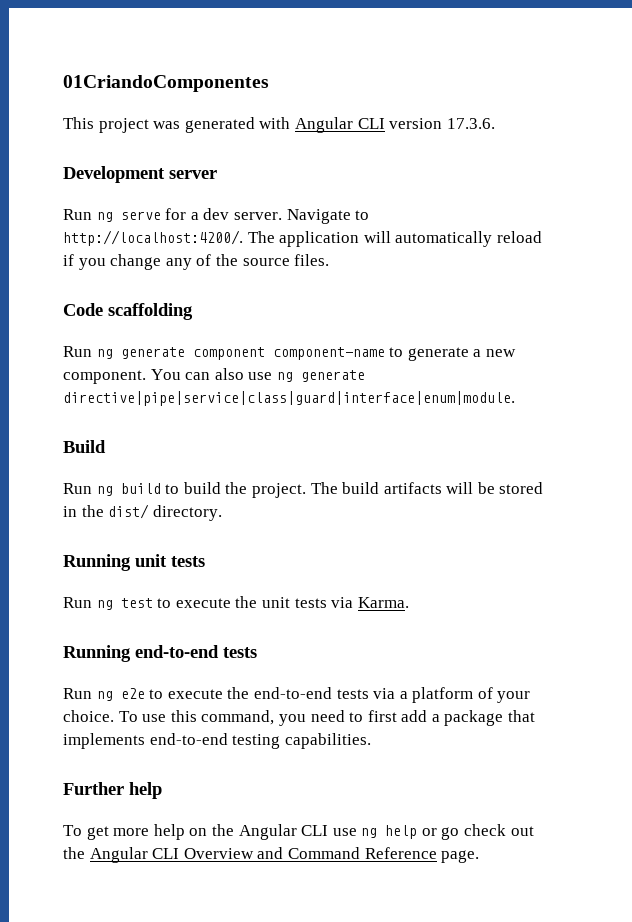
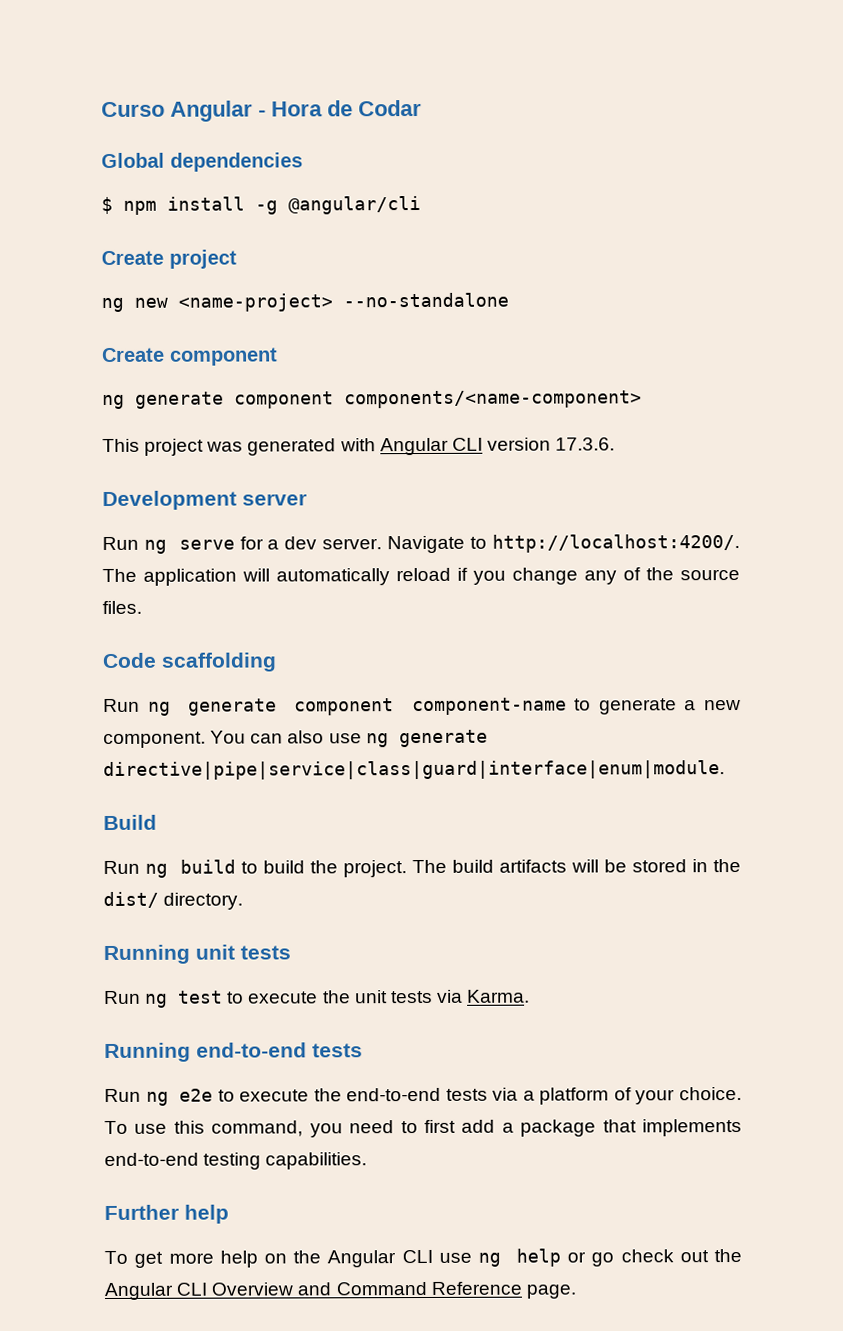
[63,75,269,92] 01CriandoComponentes -> [101,99,422,122] [101,152,303,172] [101,196,421,215] [101,249,237,269] [101,292,509,313] [102,347,278,366] [102,390,642,410] Curso Angular - Hora de Codar // Global dependencies // $ npm install -g @angular/cli // Create project // ng new <name-project> --no-standalone // Create component // ng generate component components/<name-component>

